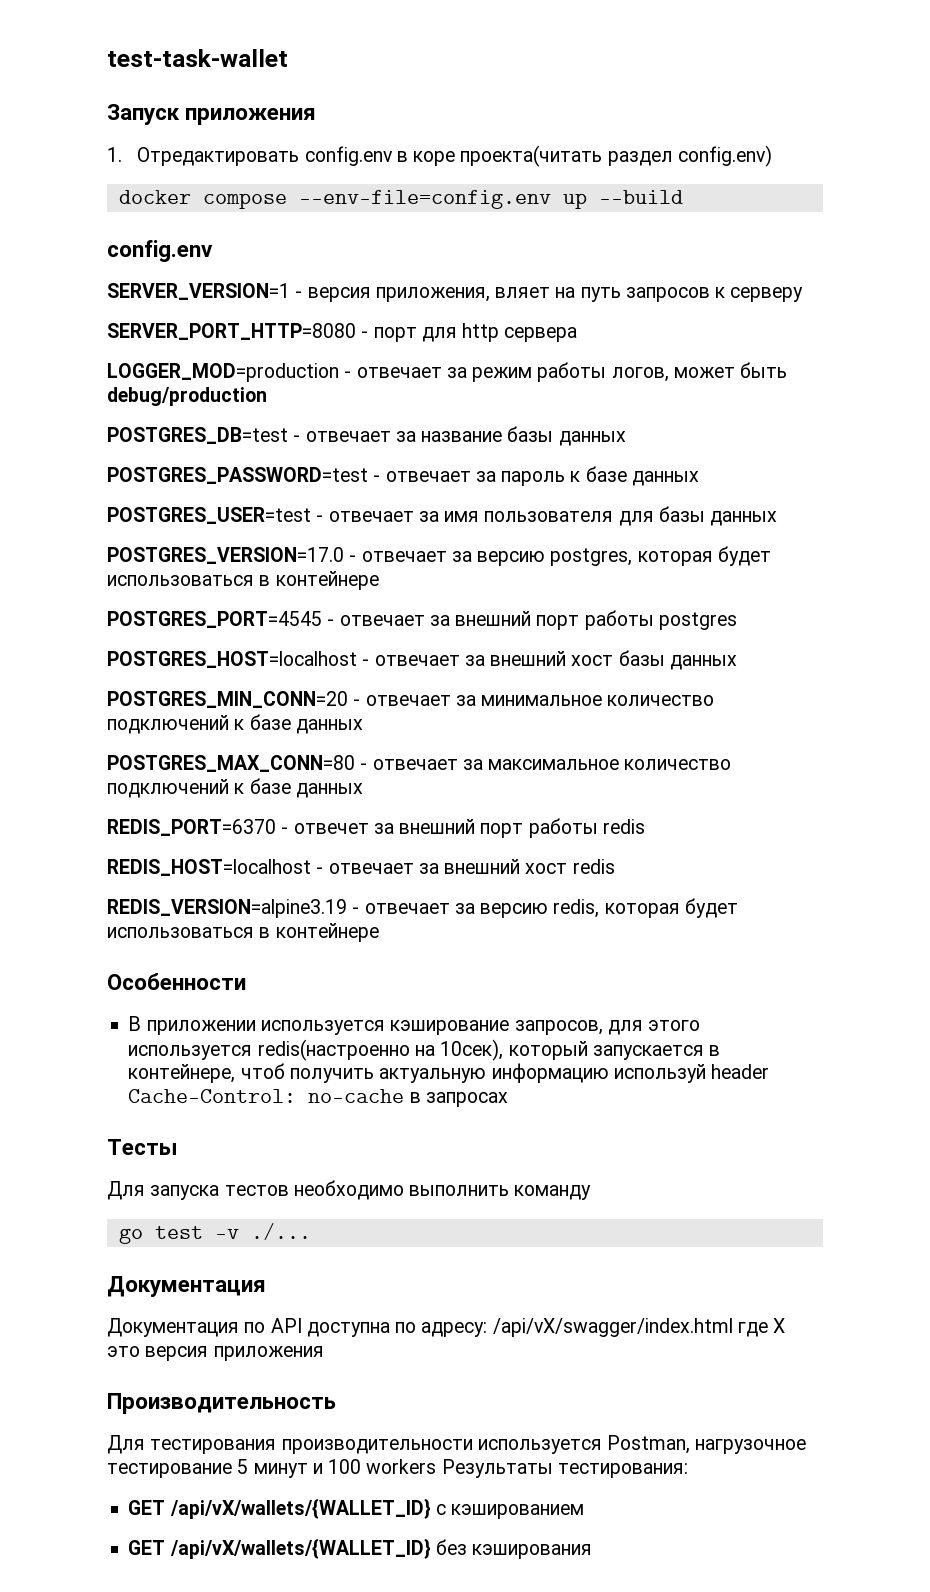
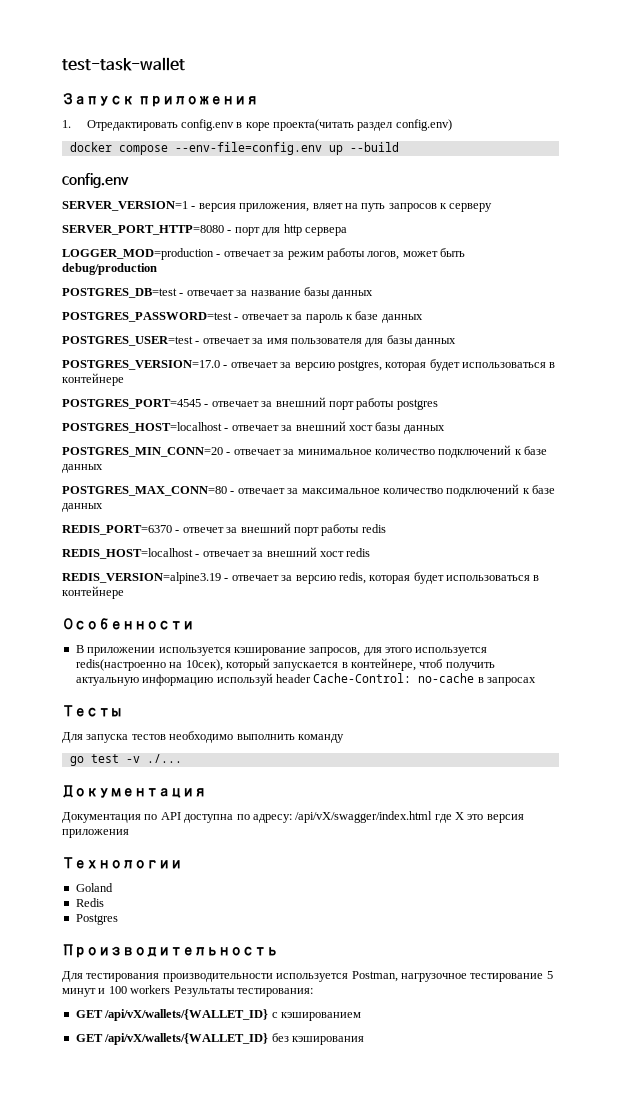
(324, 1353) none -> [62,857,182,869] [75,883,113,892] [75,898,104,907] [75,914,118,925] // Технологии // Goland // Redis // Postgres

